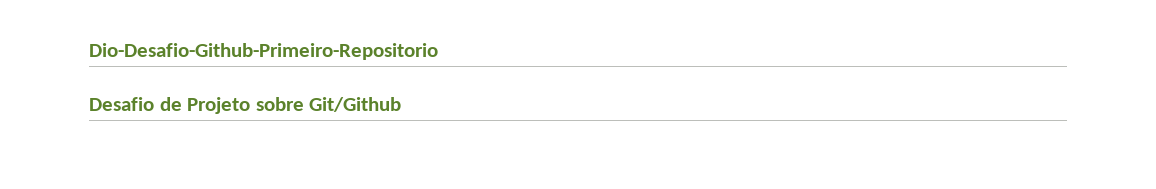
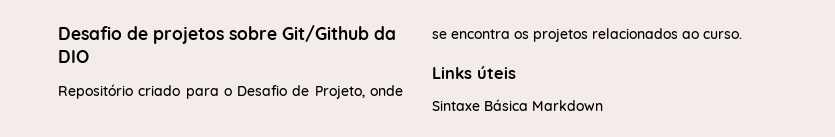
[89,43,438,60] [89,97,251,114] Dio-Desafio-Github-Primeiro-Repositorio // Desafio de Projeto -> [58,26,224,44] Desafio de projetos
(402, 104) none -> [374,26,396,40] [58,50,89,63] [58,84,403,99] [432,28,742,42] [432,66,516,79] [432,99,603,111] da DIO // Repositório criado para o Desafio de Projeto, onde se encontra os projetos relacionados ao curso. // Links úteis // Sintaxe Básica Markdown

